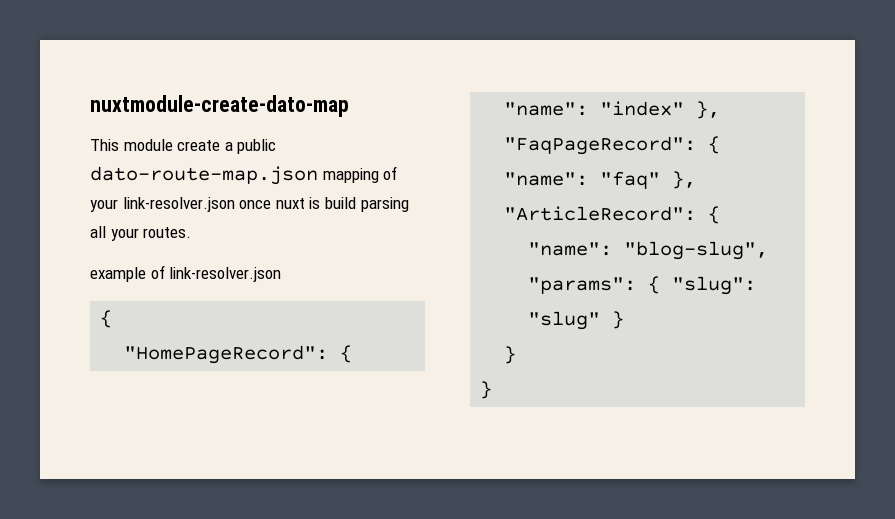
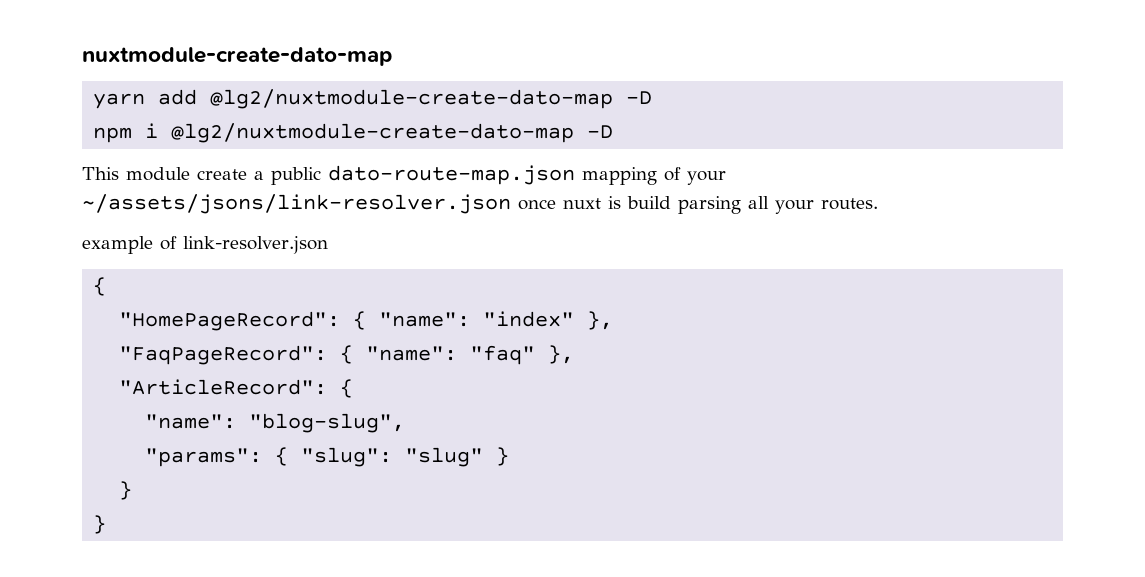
(349, 106) none -> [93,89,653,109] [93,123,614,143] // yarn add @lg2/nuxtmodule-create-dato-map -D // npm i @lg2/nuxtmodule-create-dato-map -D
[122,197,235,212] link-resolver.json -> [82,194,511,214] ~/assets/jsons/link-resolver.json

